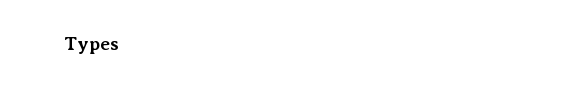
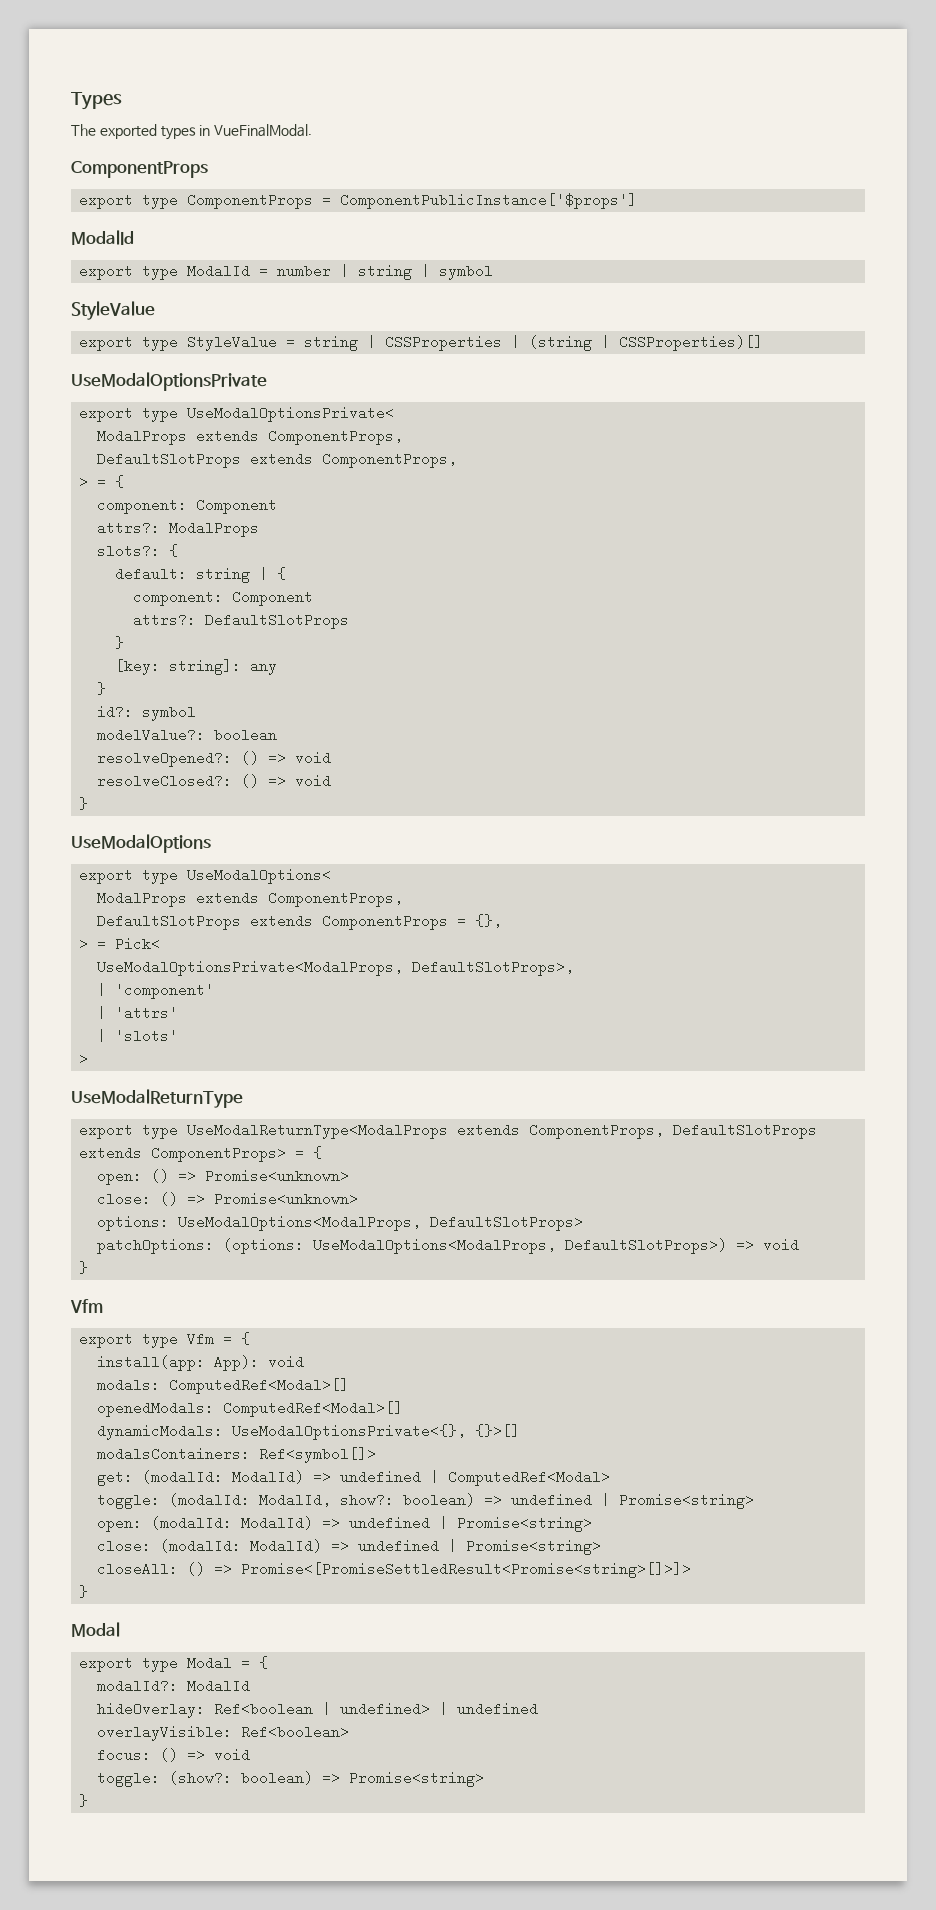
(119, 45) none -> [71,124,313,140] [71,161,208,178] [79,193,638,209] [71,230,134,245] [79,264,494,280] [71,301,155,320] [79,335,764,351] [71,372,267,391] [79,406,395,422] [97,429,404,445] [97,452,458,468] [79,475,125,489] [97,498,278,514] [97,521,260,537] [97,544,179,558] [115,567,287,583] [133,590,314,606] [133,613,350,629] [115,636,125,649] [115,659,278,675] [97,682,107,695] [97,705,197,721] [97,728,278,742] [97,751,332,767] [97,774,332,788] [79,797,89,810] [71,834,211,853] [79,868,332,884] [97,891,404,907] [97,914,503,930] [79,937,161,951] [97,960,575,976] [97,983,215,999] [97,1006,179,1020] [97,1029,179,1043] [79,1052,89,1066] [71,1089,243,1108] [79,1123,818,1139] [79,1146,323,1162] [97,1169,350,1185] [97,1192,359,1206] [97,1215,584,1231] [97,1238,800,1254] [79,1261,89,1274] [70,1299,103,1313] [79,1332,251,1348] [97,1355,305,1371] [97,1378,350,1394] [97,1401,404,1417] [97,1424,521,1440] [97,1447,377,1463] [97,1470,611,1486] [97,1493,755,1509] [97,1516,593,1532] [97,1539,602,1555] [97,1562,692,1578] [79,1585,89,1598] [71,1622,120,1637] [79,1656,269,1672] [97,1679,251,1693] [97,1702,539,1718] [97,1725,350,1741] [97,1748,251,1762] [97,1771,485,1787] [79,1794,89,1807] // The exported types in VueFinalModal. // ComponentProps // export type ComponentProps = ComponentPublicInstance['$props'] // ModalId // export type ModalId = number | string | symbol // StyleValue // export type StyleValue = string | CSSProperties | (string | CSSProperties)[] // UseModalOptionsPrivate // export type UseModalOptionsPrivate< // ModalProps extends ComponentProps, // DefaultSlotProps extends ComponentProps, // > = { // component: Component // attrs?: ModalProps // slots?: { // default: string | { // component: Component // attrs?: DefaultSlotProps // } // [key: string]: any // } // id?: symbol // modelValue?: boolean // resolveOpened?: () => void // resolveClosed?: () => void // } // UseModalOptions // export type UseModalOptions< // ModalProps extends ComponentProps, // DefaultSlotProps extends ComponentProps = {}, // > = Pick< // UseModalOptionsPrivate<ModalProps, DefaultSlotProps>, // | 'component' // | 'attrs' // | 'slots' // > // UseModalReturnType // export type UseModalReturnType<ModalProps extends ComponentProps, DefaultSlotProps extends ComponentProps> = { // open: () => Promise<unknown> // close: () => Promise<unknown> // options: UseModalOptions<ModalProps, DefaultSlotProps> // patchOptions: (options: UseModalOptions<ModalProps, DefaultSlotProps>) => void // } // Vfm // export type Vfm = { // install(app: App): void // modals: ComputedRef<Modal>[] // openedModals: ComputedRef<Modal>[] // dynamicModals: UseModalOptionsPrivate<{}, {}>[] // modalsContainers: Ref<symbol[]> // get: (modalId: ModalId) => undefined | ComputedRef<Modal> // toggle: (modalId: ModalId, show?: boolean) => undefined | Promise<string> // open: (modalId: ModalId) => undefined | Promise<string> // close: (modalId: ModalId) => undefined | Promise<string> // closeAll: () => Promise<[PromiseSettledResult<Promise<string>[]>]> // } // Modal // export type Modal = { // modalId?: ModalId // hideOverlay: Ref<boolean | undefined> | undefined // overlayVisible: Ref<boolean> // focus: () => void // toggle: (show?: boolean) => Promise<string> // }

